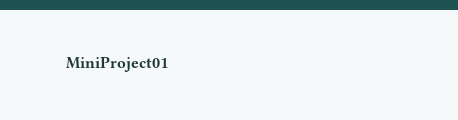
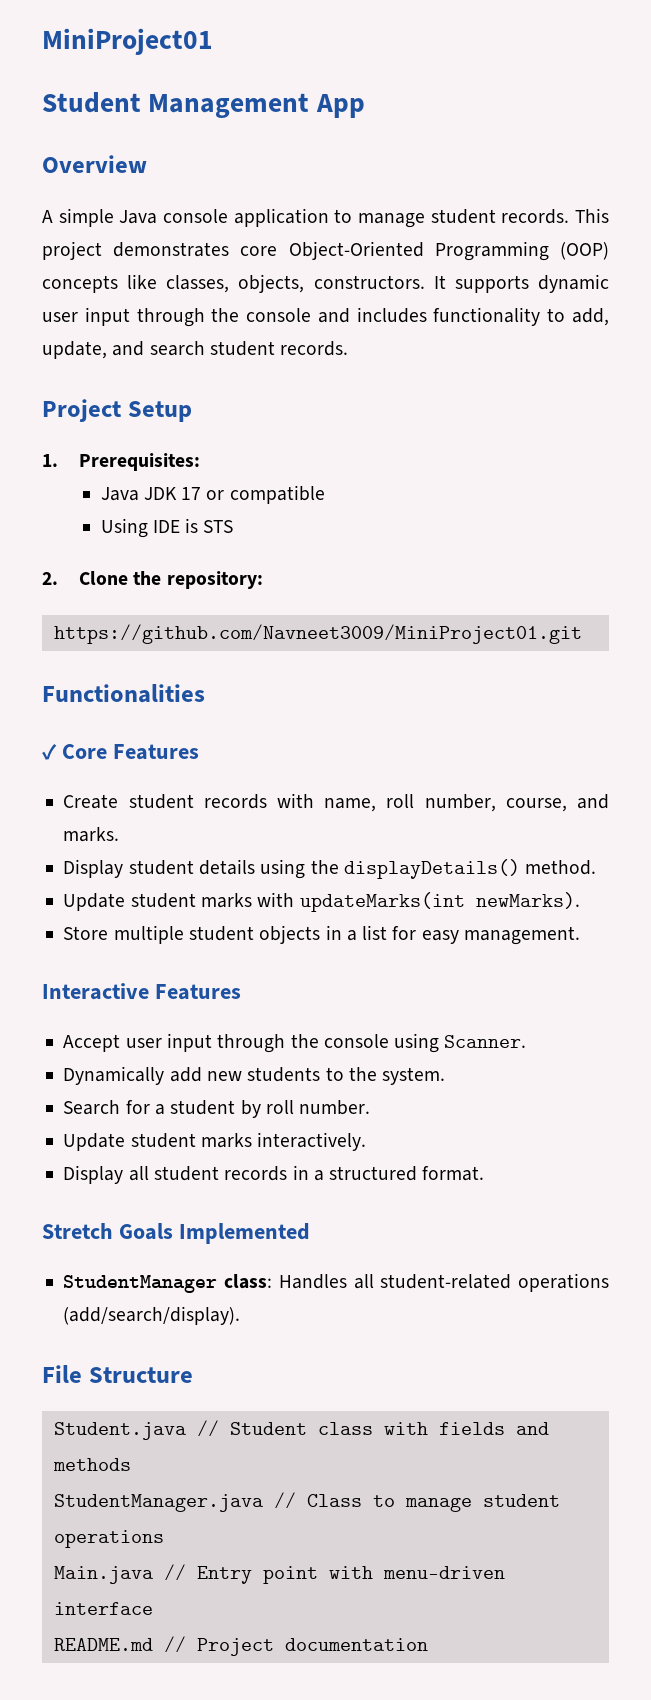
(168, 64) none -> [42,92,365,118] [42,155,147,173] [42,208,609,228] [42,241,609,261] [42,274,610,293] [42,307,609,327] [42,341,349,359] [42,399,192,422] [42,453,201,471] [100,485,325,504] [100,518,234,538] [42,571,263,589] [53,624,582,644] [42,684,205,703] [42,744,199,760] [63,793,610,812] [63,827,120,842] [63,859,597,879] [63,892,580,912] [63,925,580,945] [42,983,241,1000] [63,1033,527,1053] [63,1066,446,1085] [63,1100,371,1118] [63,1132,367,1151] [63,1165,485,1184] [42,1223,310,1244] [63,1273,609,1293] [63,1306,241,1325] [42,1365,193,1383] [53,1420,549,1440] [52,1458,131,1471] [53,1492,560,1512] [53,1530,164,1548] [53,1564,505,1584] [53,1602,153,1615] [53,1636,428,1656] // Student Management App // Overview // A simple Java console application to manage student records. This project demonstrates core Object-Oriented Programming (OOP) concepts like classes, objects, constructors. It supports dynamic user input through the console and includes functionality to add, update, and search student records. // Project Setup // 1. Prerequisites: // Java JDK 17 or compatible // Using IDE is STS // 2. Clone the repository: // https://github.com/Navneet3009/MiniProject01.git // Functionalities // ✓ Core Features // Create student records with name, roll number, course, and marks. // Display student details using the displayDetails() method. // Update student marks with updateMarks(int newMarks). // Store multiple student objects in a list for easy management. // Interactive Features // Accept user input through the console using Scanner. // Dynamically add new students to the system. // Search for a student by roll number. // Update student marks interactively. // Display all student records in a structured format. // Stretch Goals Implemented // StudentManager class: Handles all student-related operations (add/search/display). // File Structure // Student.java // Student class with fields and methods // StudentManager.java // Class to manage student operations // Main.java // Entry point with menu-driven interface // README.md // Project documentation

